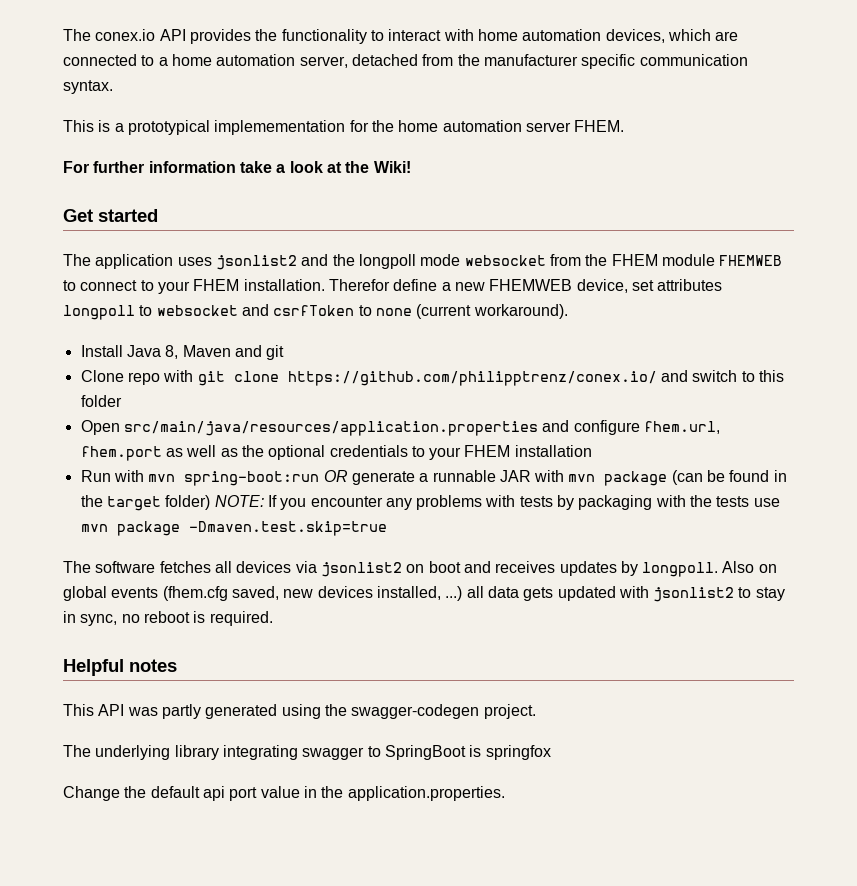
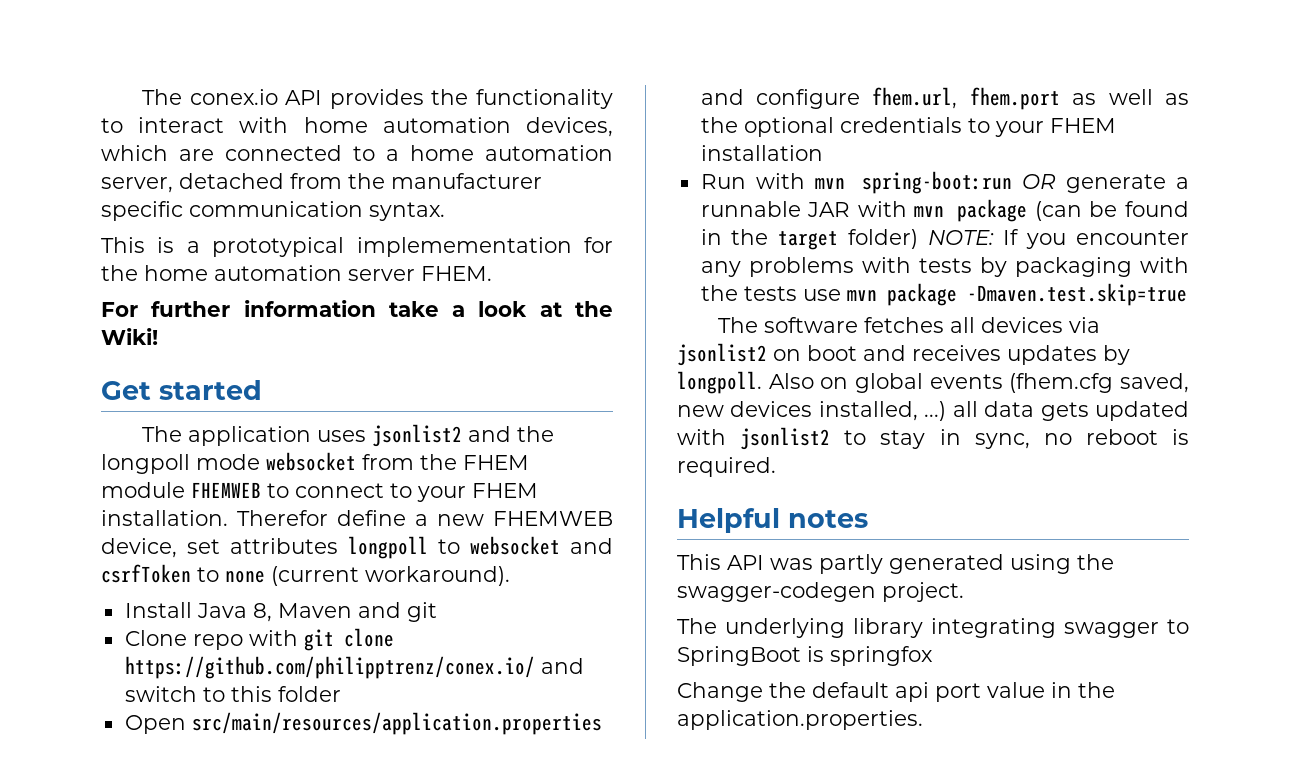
[123,421,538,436] src/main/java/resources/application.properties -> [191,712,602,735] src/main/resources/application.properties

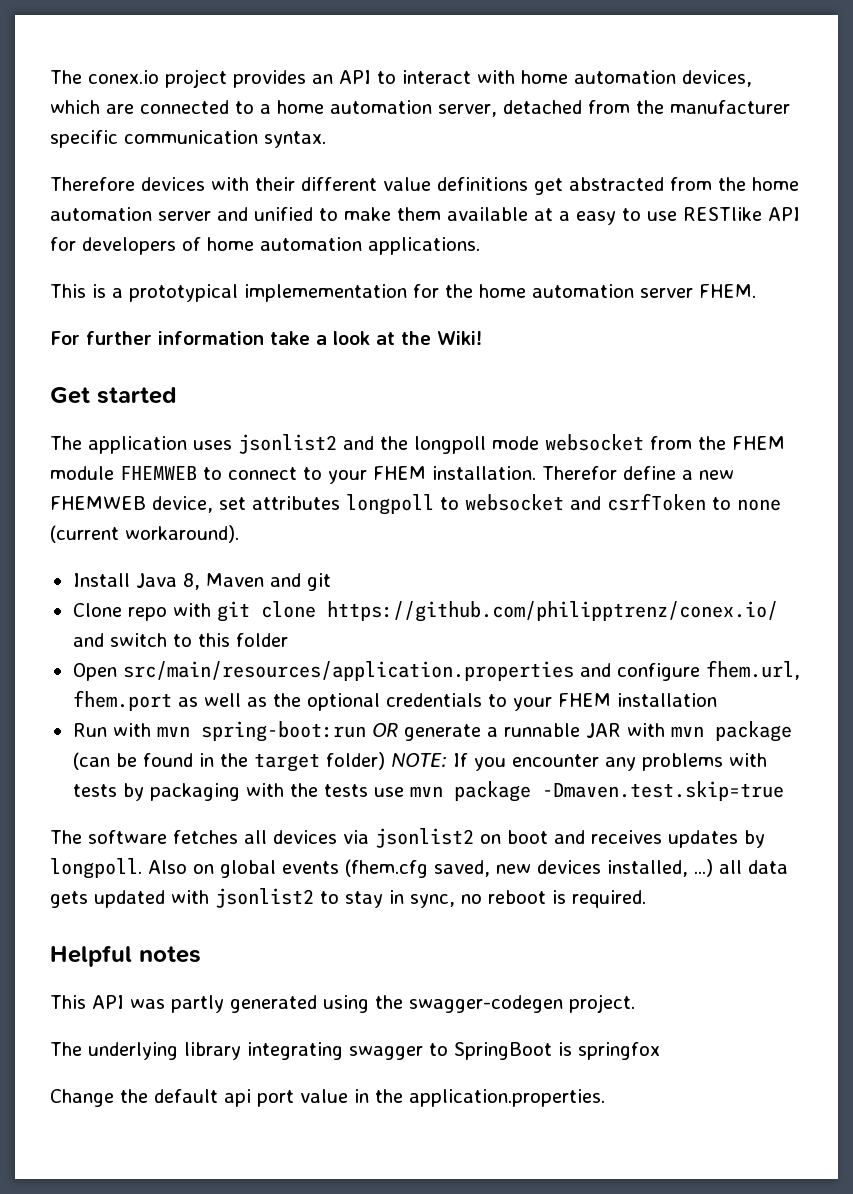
[285,89,613,109] API provides the functionality -> [165,69,371,88] project provides an API
(445, 211) none -> [50,177,799,195] [50,207,800,225] [50,237,480,255] // Therefore devices with their different value definitions get abstracted from the home automation server and unified to make them available at a easy to use RESTlike API for developers of home automation applications.

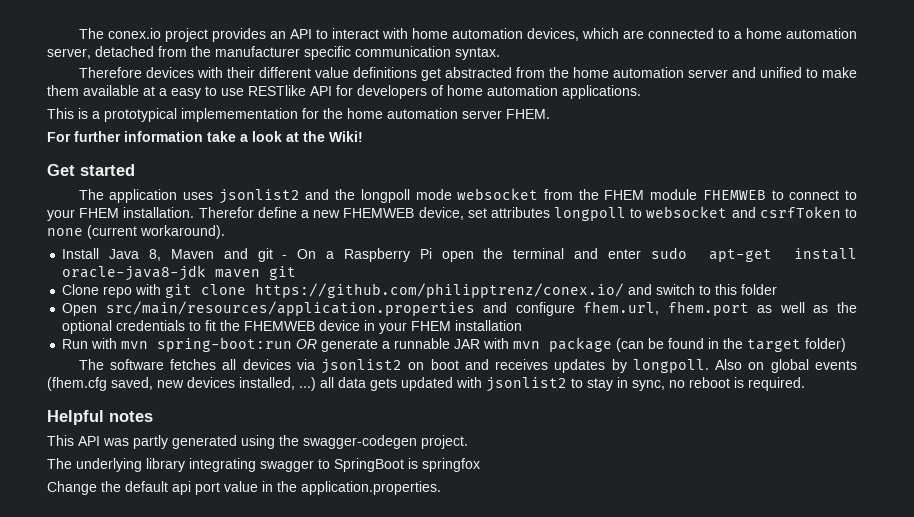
(331, 582) none -> [282,247,858,262] [62,265,297,281] - On a Raspberry Pi open the terminal and enter sudo apt-get install oracle-java8-jdk maven git
(507, 700) none -> [205,320,376,331] fit the FHEMWEB device in
[390,753,767,771] [72,781,784,802] NOTE: If you encounter any problems with tests by packaging with the tests use mvn package -Dmaven.test.skip=true -> (847, 345) none

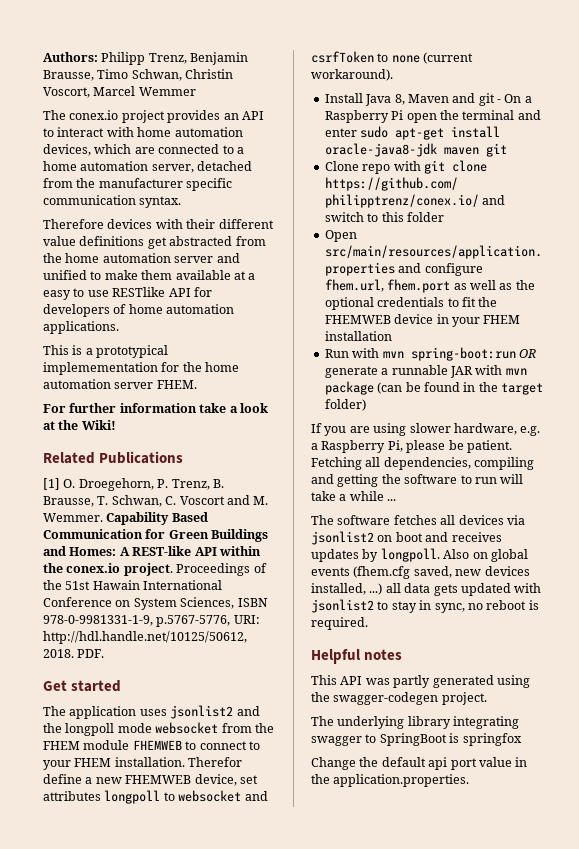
(78, 33) none -> [43,52,249,65] [43,69,234,81] [43,86,196,98] Authors: Philipp Trenz, Benjamin Brausse, Timo Schwan, Christin Voscort, Marcel Wemmer //
(363, 136) none -> [43,451,184,464] [43,478,224,491] [43,495,269,507] [43,512,208,525] [43,529,269,542] [43,546,261,556] [43,563,267,576] [43,580,223,590] [43,597,268,610] [43,615,260,627] [43,631,247,644] [43,649,105,658] // Related Publications // [1] O. Droegehorn, P. Trenz, B. Brausse, T. Schwan, C. Voscort and M. Wemmer. Capability Based Communication for Green Buildings and Homes: A REST-like API within the conex.io project. Proceedings of the 51st Hawain International Conference on System Sciences, ISBN 978-0-9981331-1-9, p.5767-5776, URI: http://hdl.handle.net/10125/50612, 2018. PDF.
(847, 345) none -> [311,423,541,436] [311,440,512,453] [311,457,535,470] [311,474,524,487] [311,491,397,501] // If you are using slower hardware, e.g. a Raspberry Pi, please be patient. Fetching all dependencies, compiling and getting the software to run will take a while ...

